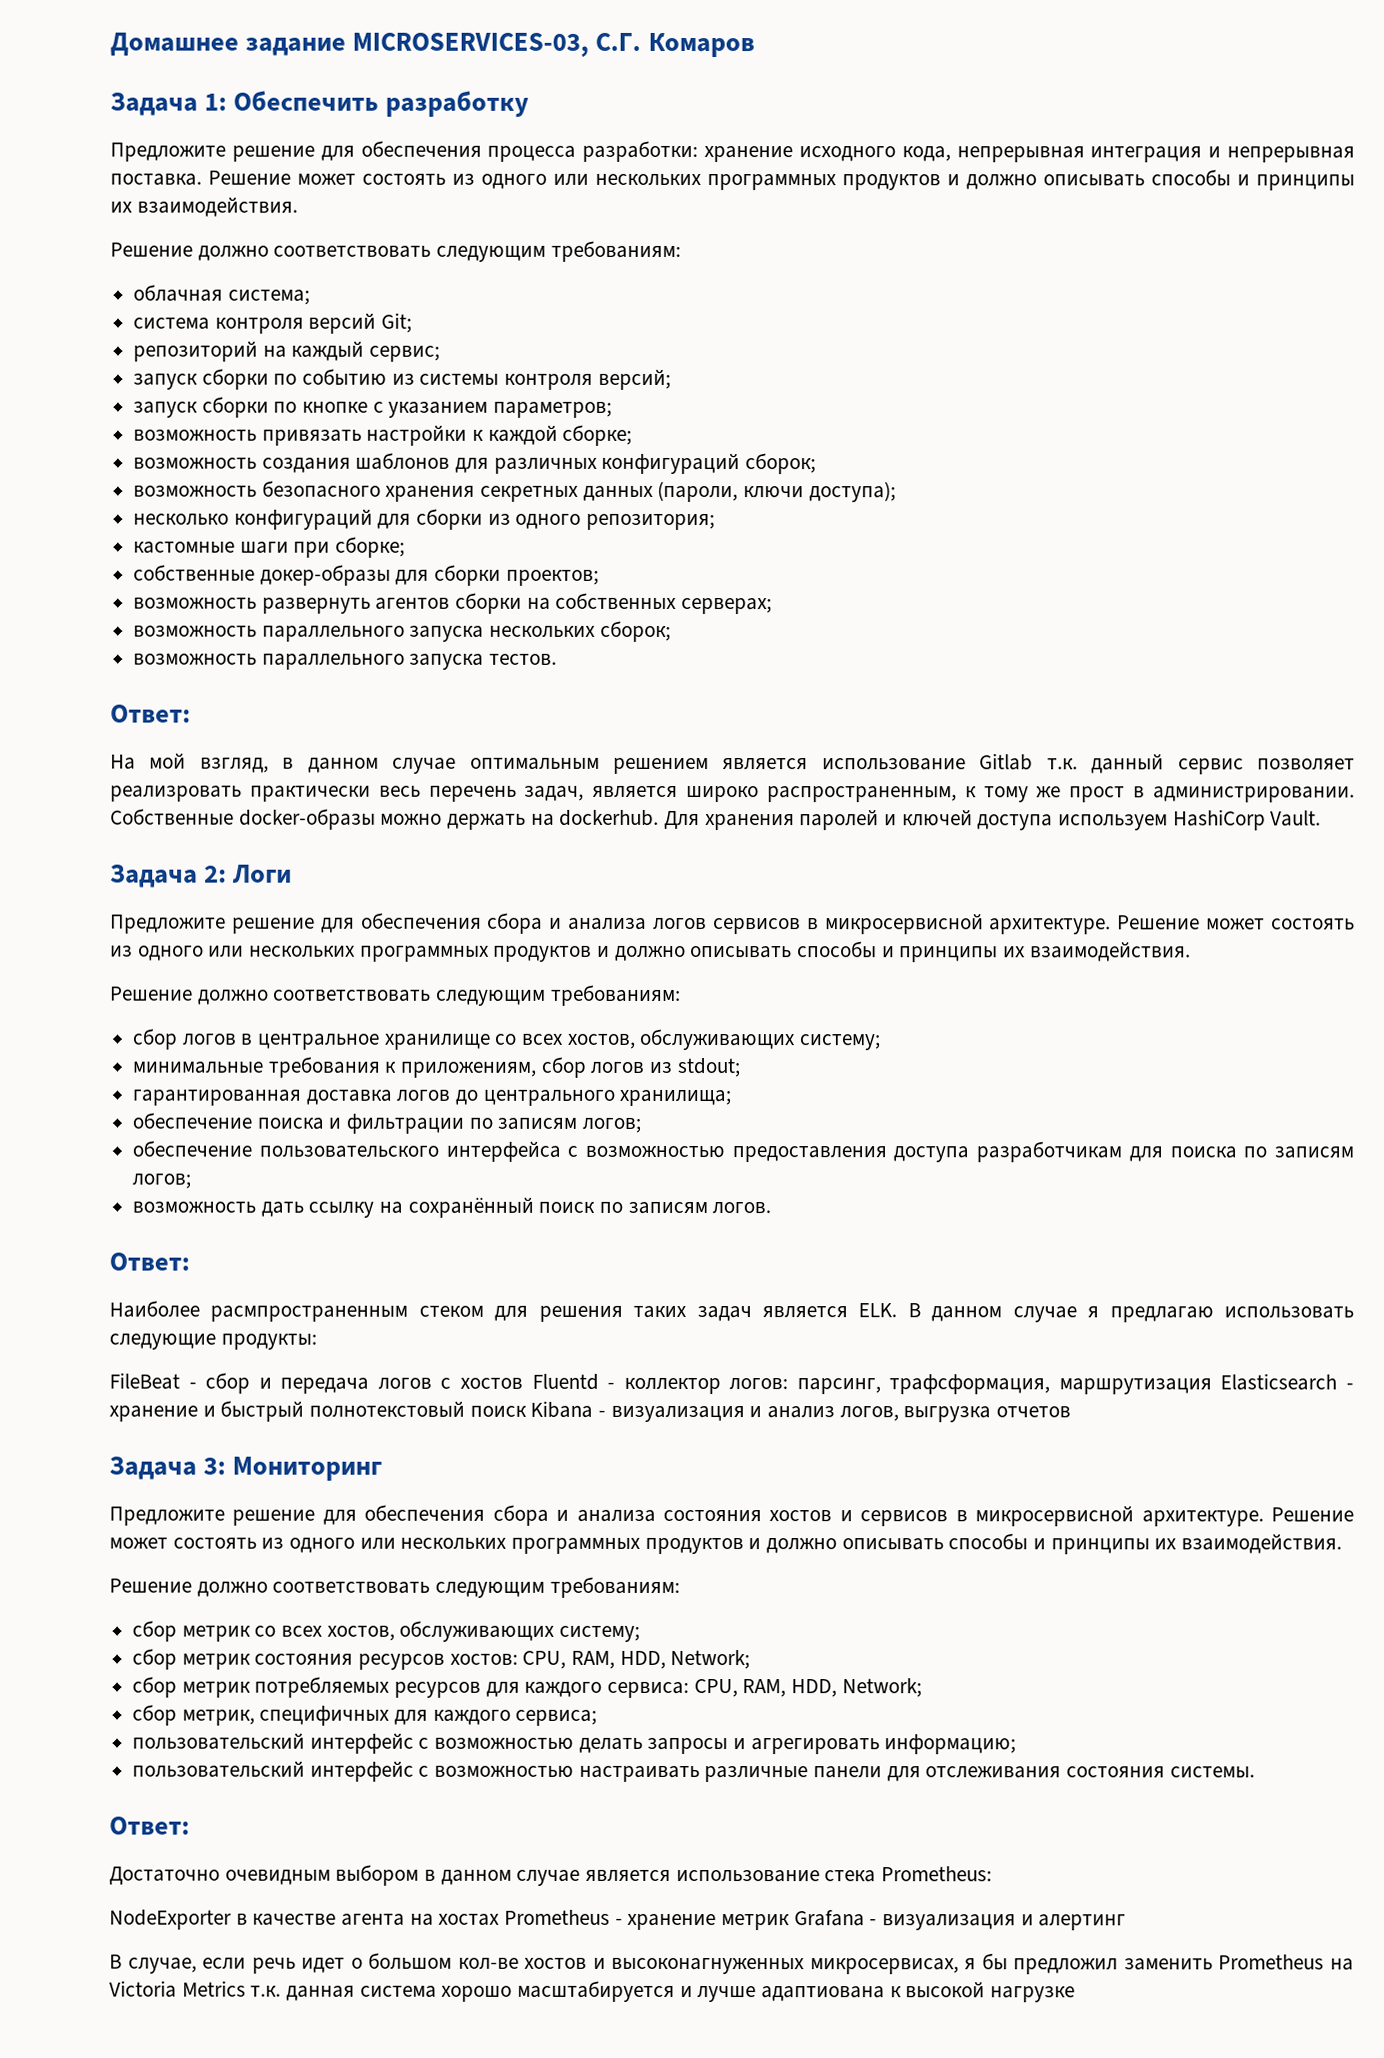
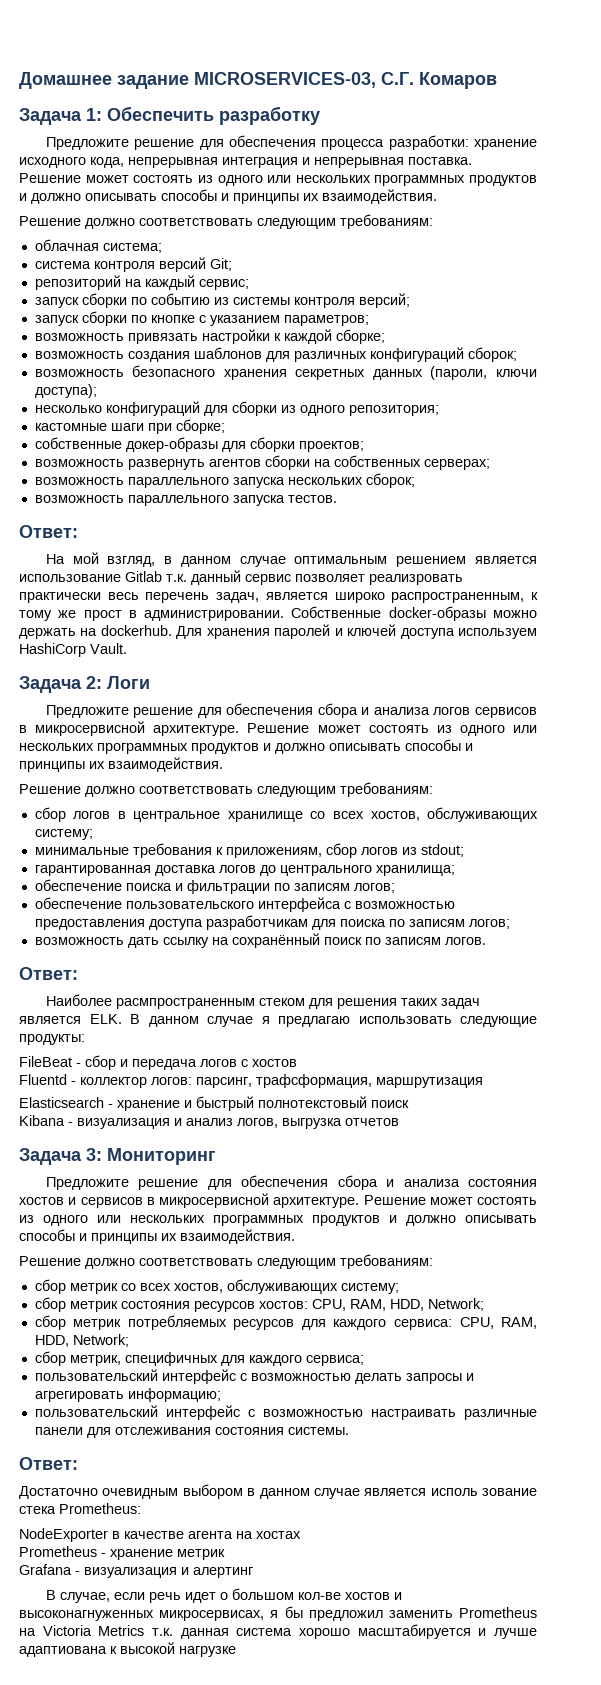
(523, 1383) none -> (297, 1063) //
(1212, 1386) none -> (483, 1082) //
(527, 1411) none -> (409, 1104) //
[675,1869,820,1883] использование -> [430,1488,537,1496] исполь зование
(501, 1919) none -> (301, 1535) //
(791, 1922) none -> (225, 1554) //

